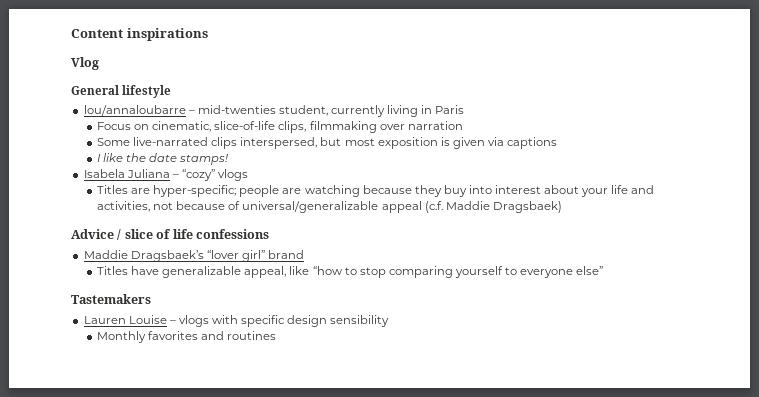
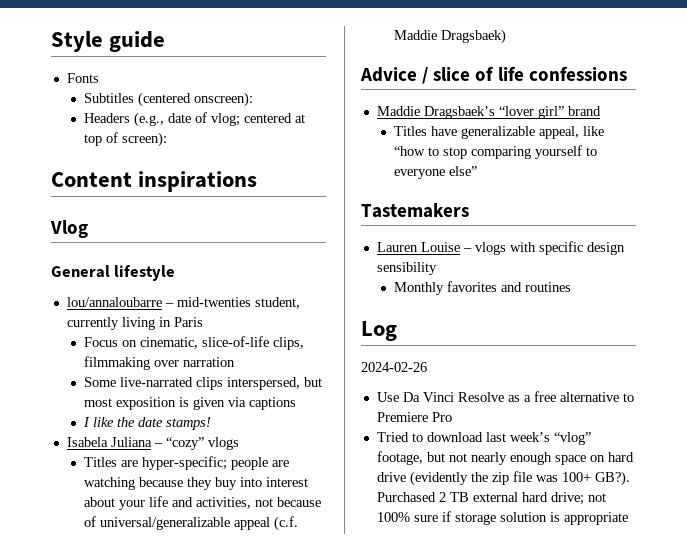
(71, 33) none -> [51,31,166,52] [66,73,99,83] [83,92,253,107] [83,112,305,127] [83,132,167,147] Style guide // Fonts // Subtitles (centered onscreen): // Headers (e.g., date of vlog; centered at top of screen): //
(277, 335) none -> [361,321,397,341] [361,362,427,372] [376,391,634,402] [376,412,452,422] [376,432,591,445] [376,451,634,465] [376,471,630,486] [376,492,606,505] [376,511,628,525] // Log // 2024-02-26 // Use Da Vinci Resolve as a free alternative to Premiere Pro // Tried to download last week’s “vlog” footage, but not nearly enough space on hard drive (evidently the zip file was 100+ GB?). Purchased 2 TB external hard drive; not 100% sure if storage solution is appropriate

